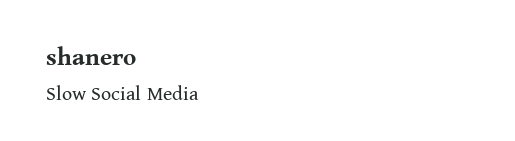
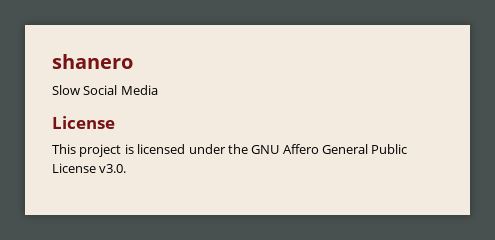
(199, 92) none -> [52,116,115,129] [52,144,408,157] [52,163,127,173] // License // This project is licensed under the GNU Affero General Public License v3.0.

